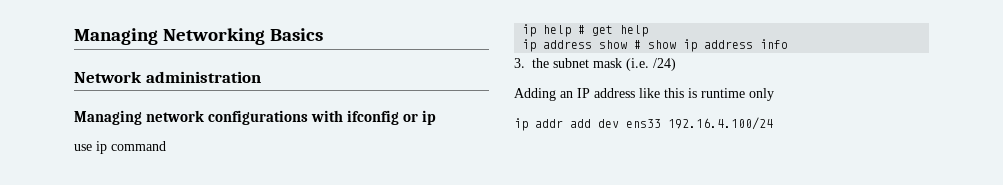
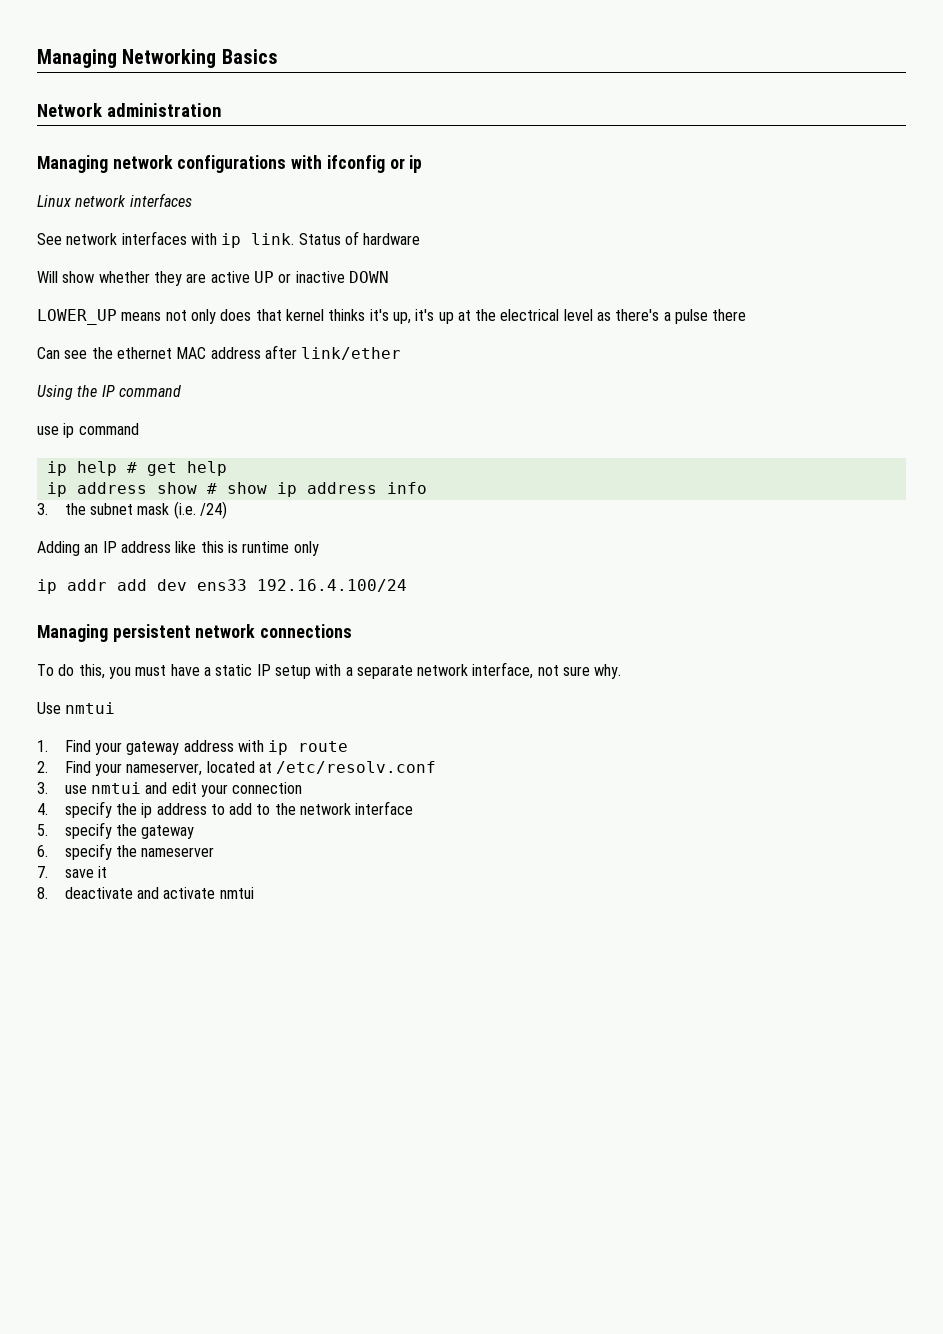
(437, 117) none -> [37,193,192,207] [37,231,421,248] [37,271,389,286] [37,309,747,325] [37,345,402,360] [37,385,181,400] // Linux network interfaces // See network interfaces with ip link. Status of hardware // Will show whether they are active UP or inactive DOWN // LOWER_UP means not only does that kernel thinks it's up, it's up at the electrical level as there's a pulse there // Can see the ethernet MAC address after link/ether // Using the IP command
(773, 123) none -> [37,624,353,642] [37,662,622,679] [37,702,116,714] [37,740,349,755] [37,761,437,776] [37,782,303,797] [37,801,414,818] [37,822,195,839] [37,843,215,860] [37,866,107,878] [37,887,254,899] // Managing persistent network connections // To do this, you must have a static IP setup with a separate network interface, not sure why. // Use nmtui // 1. Find your gateway address with ip route // 2. Find your nameserver, located at /etc/resolv.conf // 3. use nmtui and edit your connection // 4. specify the ip address to add to the network interface // 5. specify the gateway // 6. specify the nameserver // 7. save it // 8. deactivate and activate nmtui

